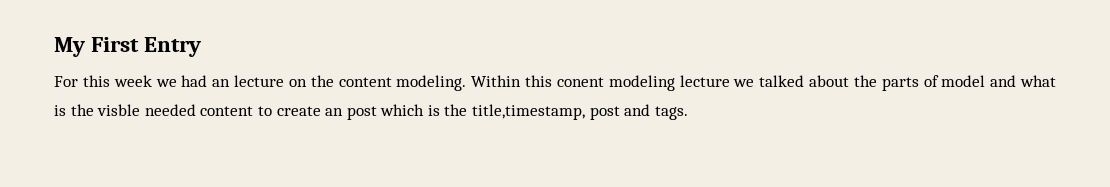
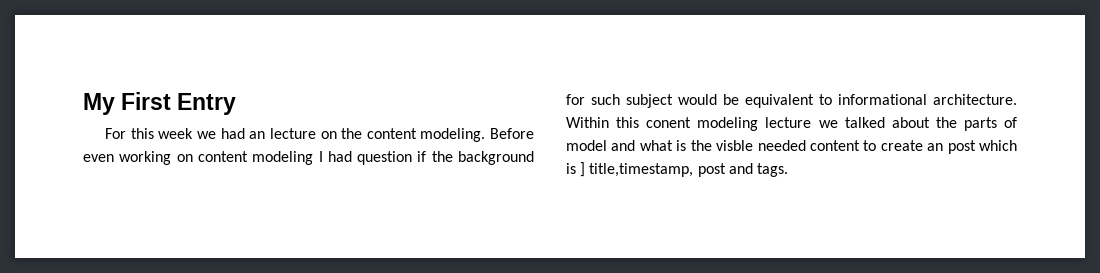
(467, 83) none -> [489,128,534,139] [83,151,534,165] [566,94,1017,108] Before even working on content modeling I had question if the background for such subject would be equivalent to informational architecture.
[444,104,468,116] the -> [580,162,586,177] ]

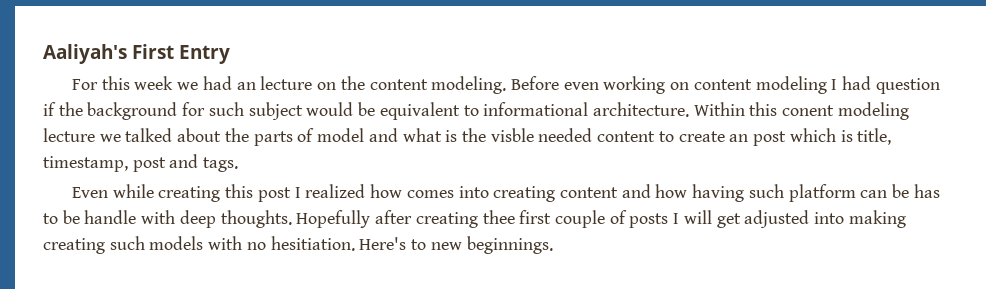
[83,93,115,115] My -> [43,44,127,64] Aaliyah's
[580,162,694,177] ] title,timestamp, -> [857,128,892,145] [43,156,128,172] title, timestamp,
(788, 170) none -> [72,184,940,202] [43,210,906,228] [43,236,553,254] // Even while creating this post I realized how comes into creating content and how having such platform can be has to be handle with deep thoughts. Hopefully after creating thee first couple of posts I will get adjusted into making creating such models with no hesitiation. Here's to new beginnings.

